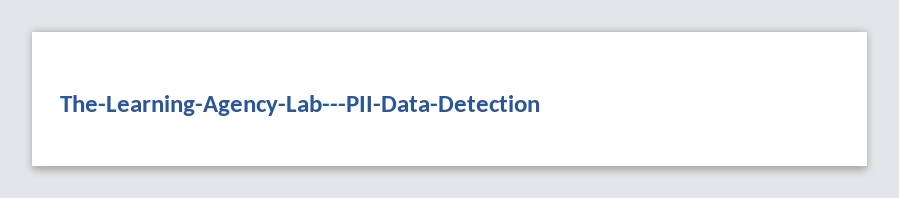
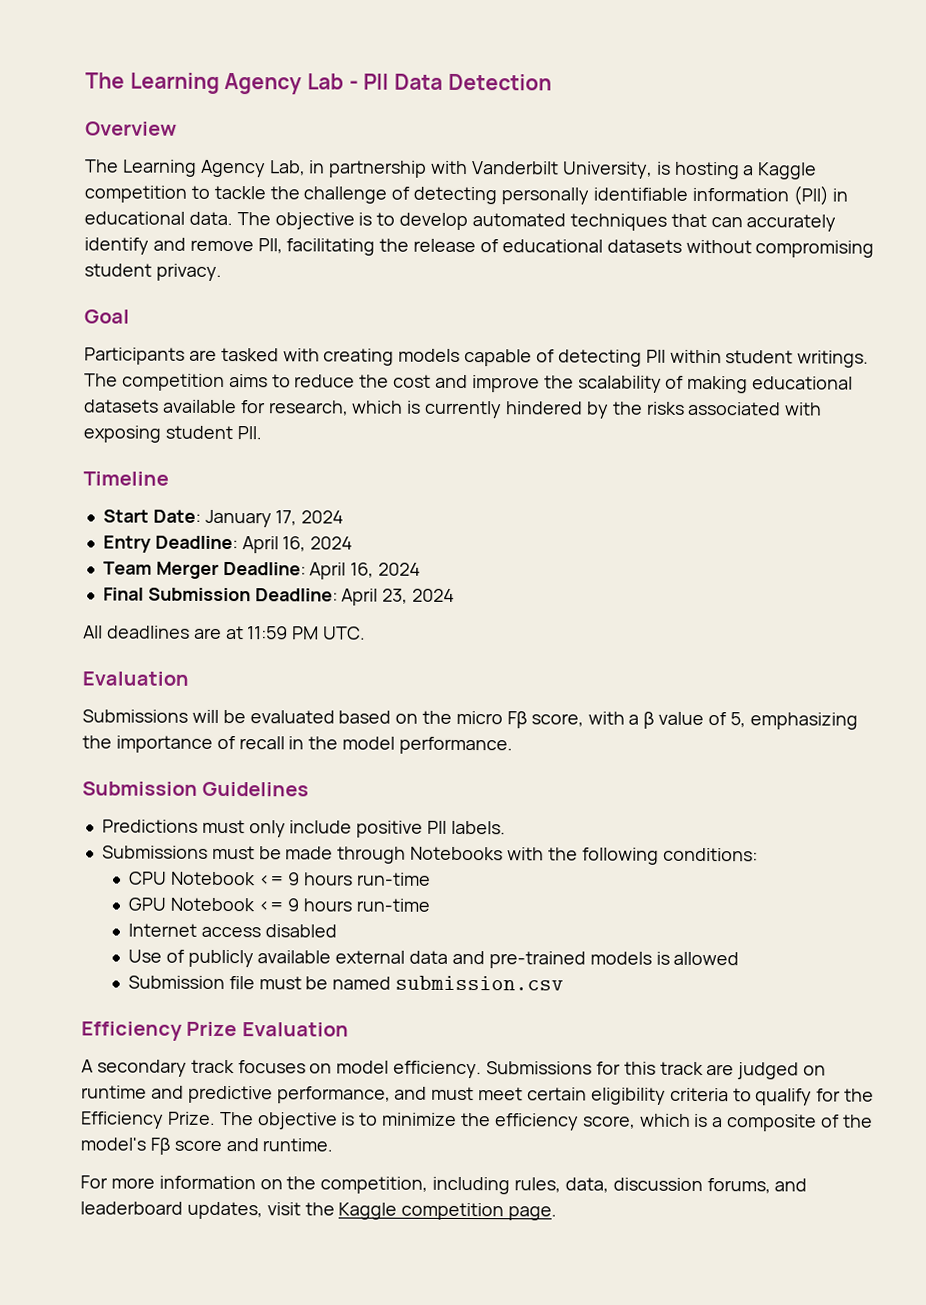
[60,95,540,116] The-Learning-Agency-Lab---PII-Data-Detection -> [85,72,552,95] [85,121,177,136] [85,159,818,180] [84,185,849,206] [84,211,837,232] [84,237,875,258] [84,263,222,281] [84,309,130,324] [84,347,870,368] [84,373,854,394] [84,399,823,419] [83,425,262,443] [83,471,169,486] [102,509,345,528] [102,535,354,554] [102,561,422,580] [102,587,456,606] [83,625,367,640] [82,671,189,686] [82,709,858,730] [82,735,514,755] [82,781,310,797] [101,819,506,838] [101,845,758,865] [128,871,432,886] [127,897,431,912] [127,923,337,938] [127,949,740,969] [127,975,565,991] [81,1021,349,1041] [81,1059,827,1080] [81,1085,875,1106] [81,1111,873,1132] [80,1137,334,1155] [80,1175,808,1195] [80,1201,558,1221] The Learning Agency Lab - PII Data Detection // Overview // The Learning Agency Lab, in partnership with Vanderbilt University, is hosting a Kaggle competition to tackle the challenge of detecting personally identifiable information (PII) in educational data. The objective is to develop automated techniques that can accurately identify and remove PII, facilitating the release of educational datasets without compromising student privacy. // Goal // Participants are tasked with creating models capable of detecting PII within student writings. The competition aims to reduce the cost and improve the scalability of making educational datasets available for research, which is currently hindered by the risks associated with exposing student PII. // Timeline // Start Date: January 17, 2024 // Entry Deadline: April 16, 2024 // Team Merger Deadline: April 16, 2024 // Final Submission Deadline: April 23, 2024 // All deadlines are at 11:59 PM UTC. // Evaluation // Submissions will be evaluated based on the micro Fβ score, with a β value of 5, emphasizing the importance of recall in the model performance. // Submission Guidelines // Predictions must only include positive PII labels. // Submissions must be made through Notebooks with the following conditions: // CPU Notebook <= 9 hours run-time // GPU Notebook <= 9 hours run-time // Internet access disabled // Use of publicly available external data and pre-trained models is allowed // Submission file must be named submission.csv // Efficiency Prize Evaluation // A secondary track focuses on model efficiency. Submissions for this track are judged on runtime and predictive performance, and must meet certain eligibility criteria to qualify for the Efficiency Prize. The objective is to minimize the efficiency score, which is a composite of the model's Fβ score and runtime. // For more information on the competition, including rules, data, discussion forums, and leaderboard updates, visit the Kaggle competition page.

